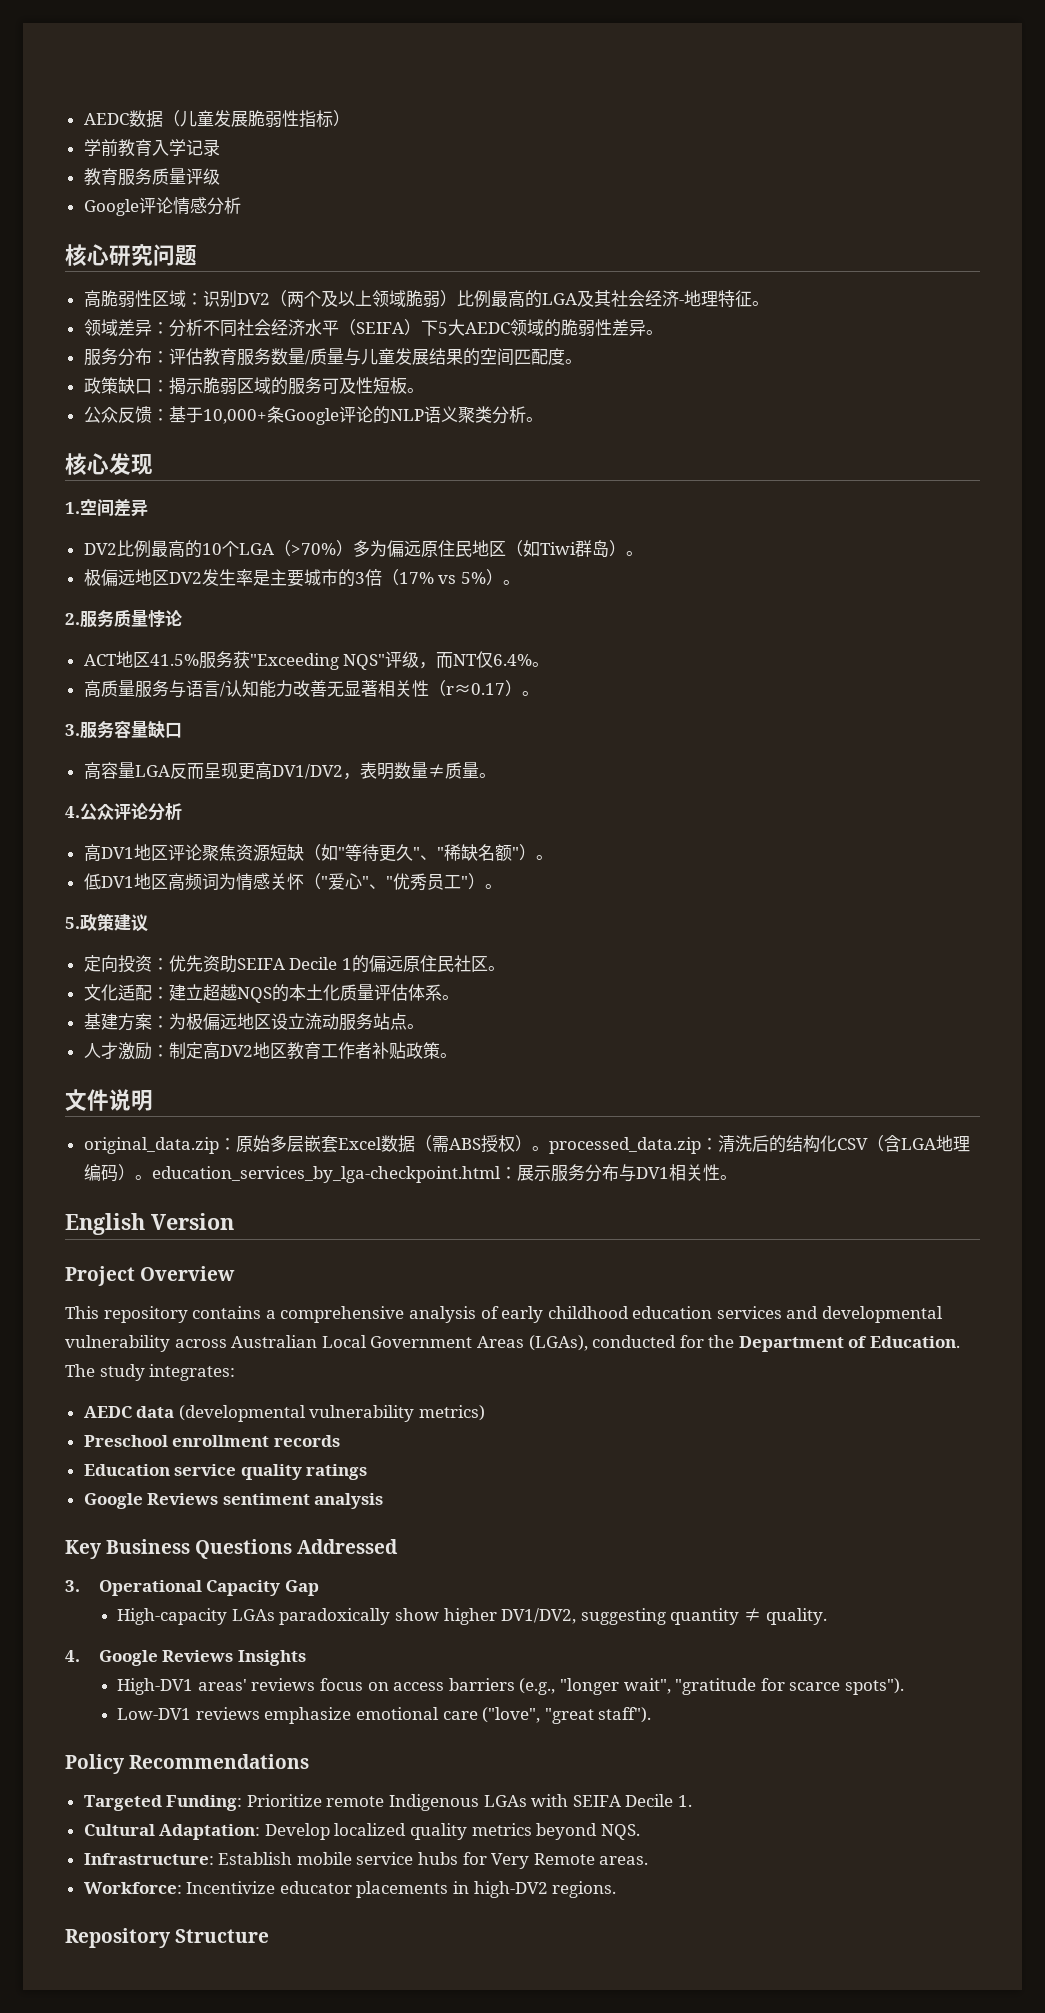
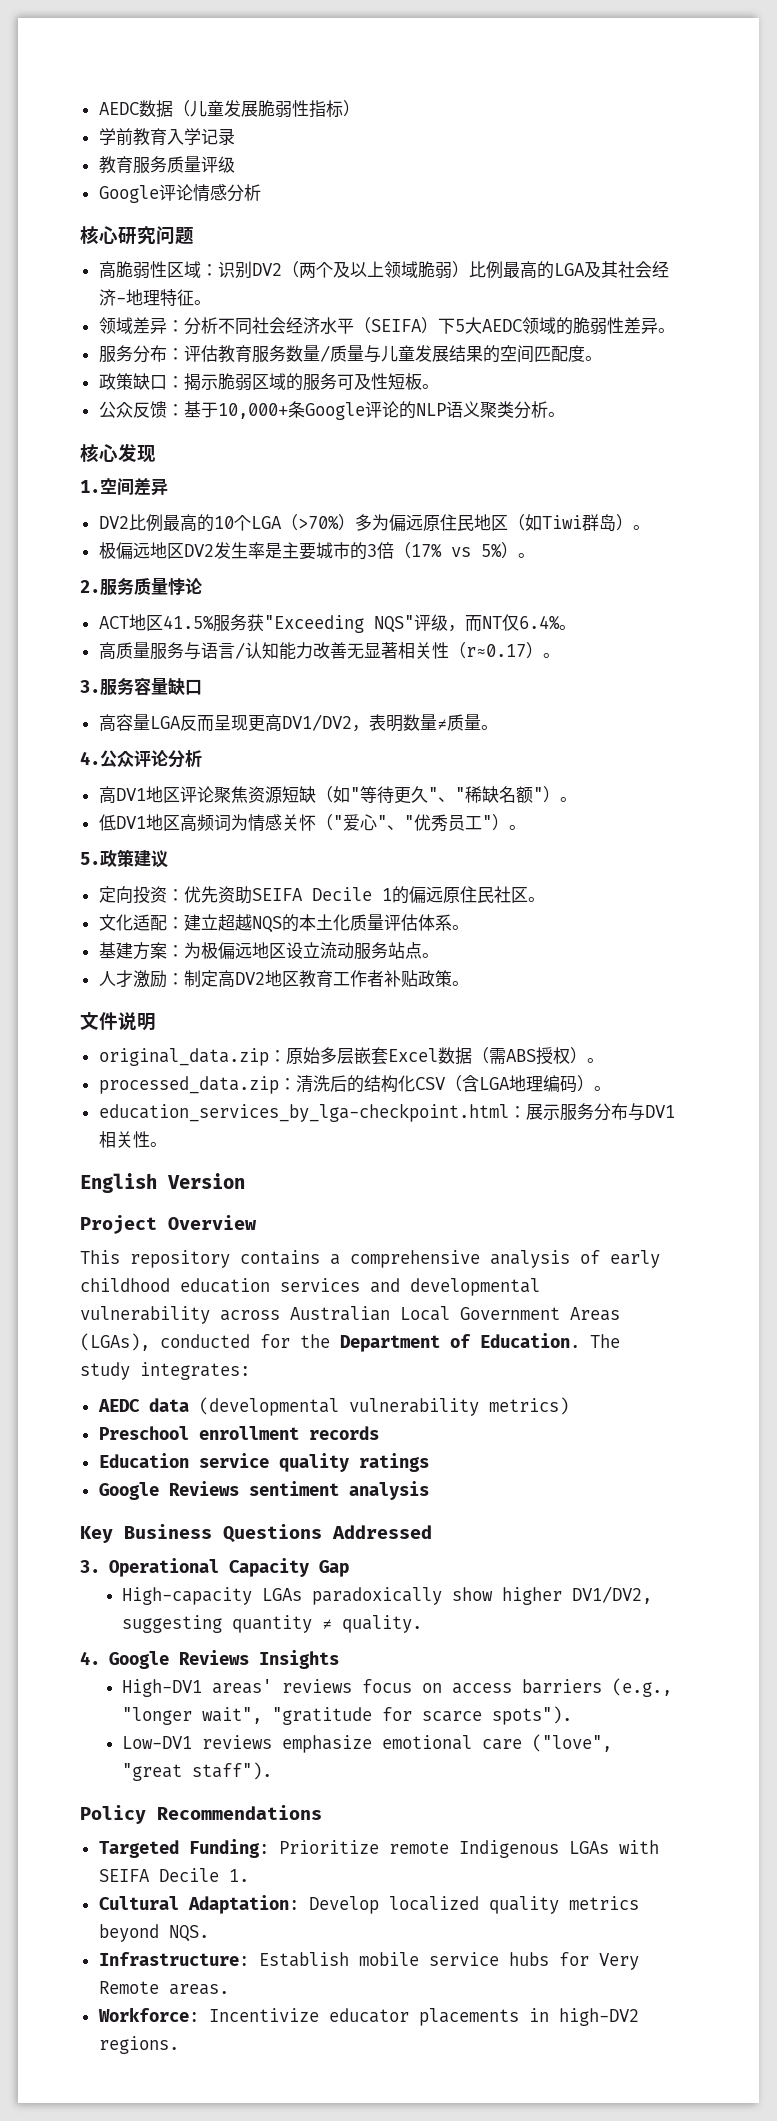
(549, 1148) none -> (604, 1060) //
(152, 1177) none -> (611, 1088) //
[65,1928,270,1948] // Repository Structure -> (179, 2045) none

